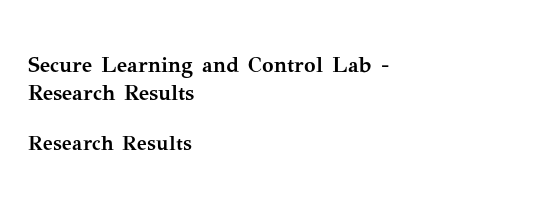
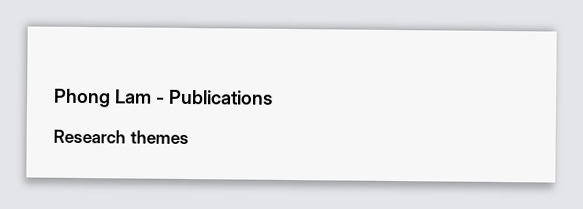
[28,56,389,78] [28,85,194,101] [28,136,192,151] Secure Learning and Control Lab - Research Results // Research Results -> [53,88,273,108] [53,129,189,145] Phong Lam - Publications // Research themes

